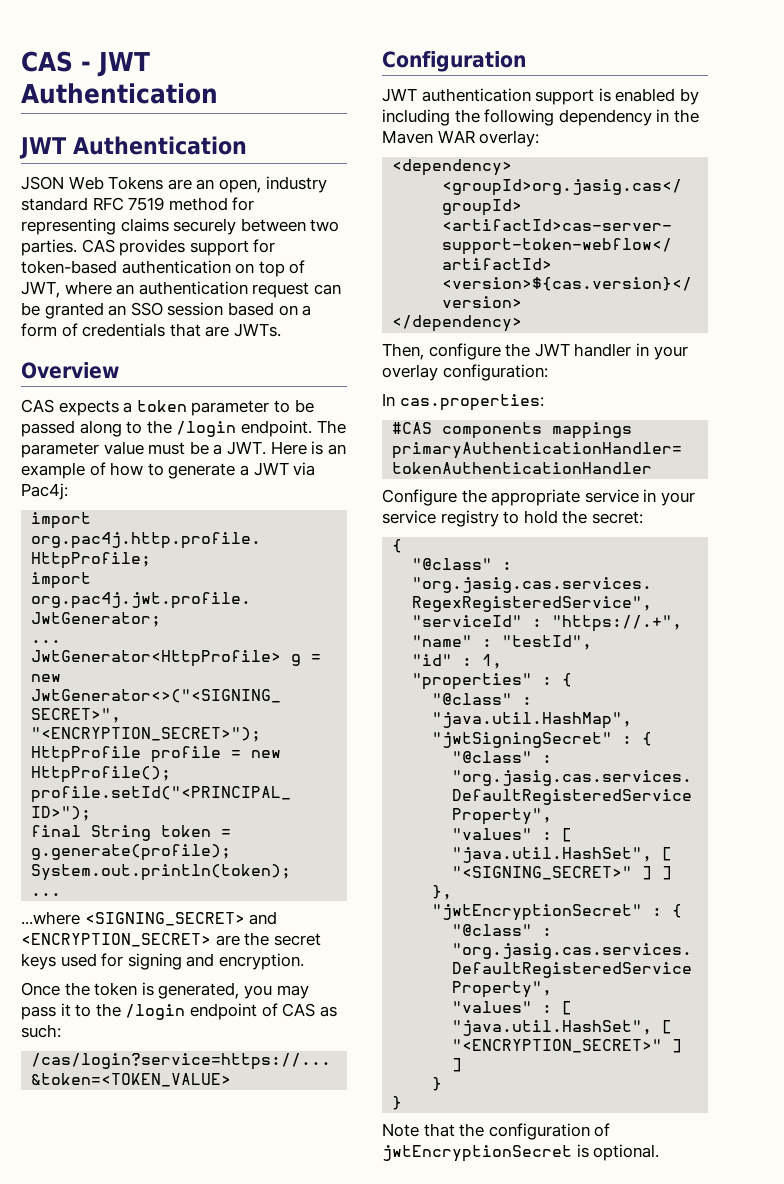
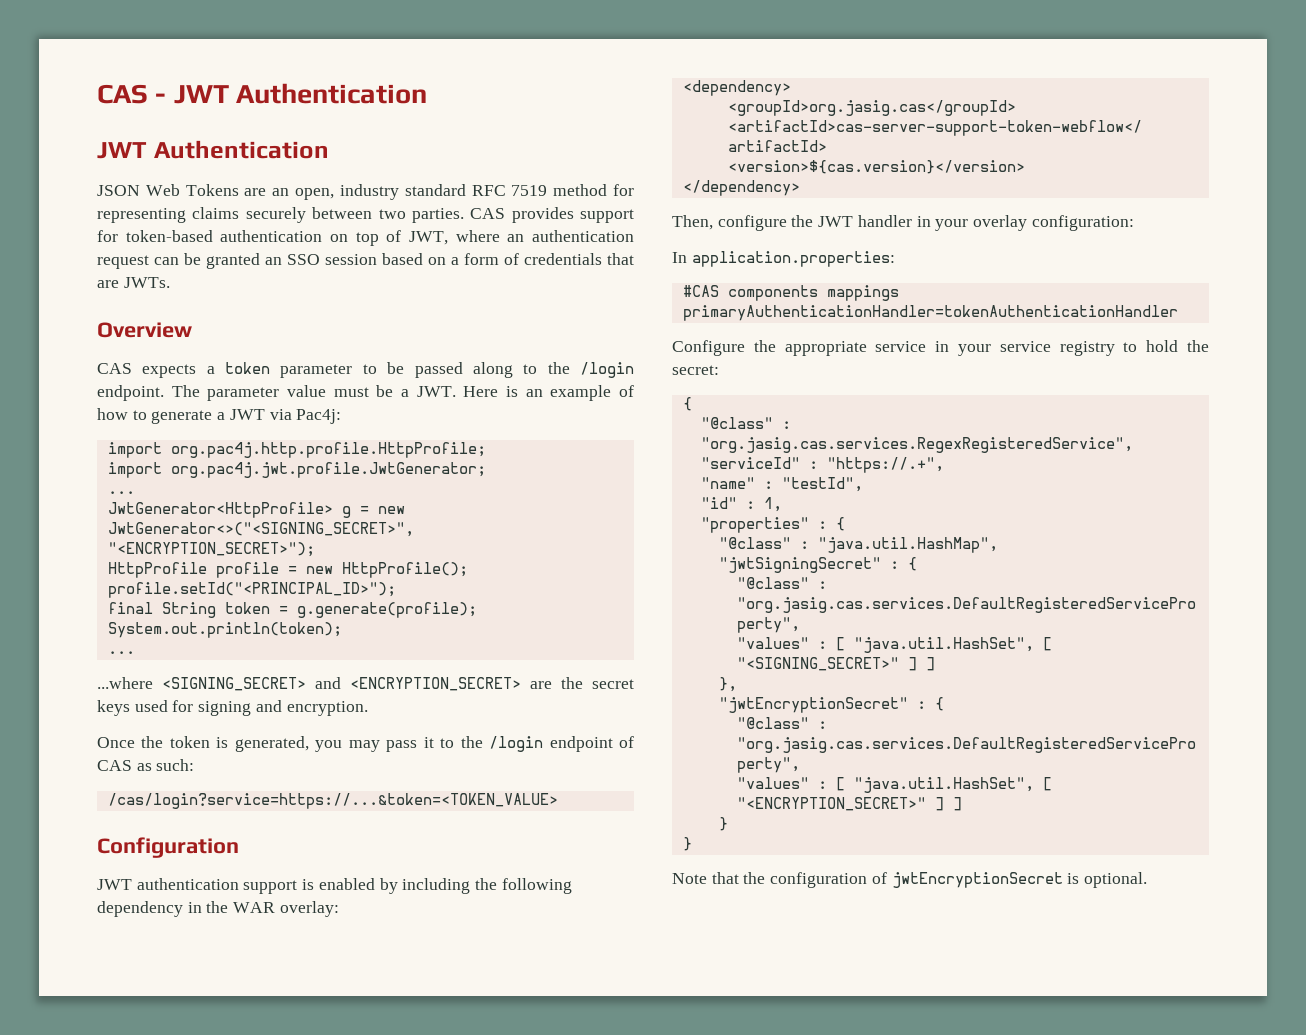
[382,130,433,144] Maven -> (229, 907) none
[399,394,544,411] cas.properties: -> [691,251,895,267] application.properties:

